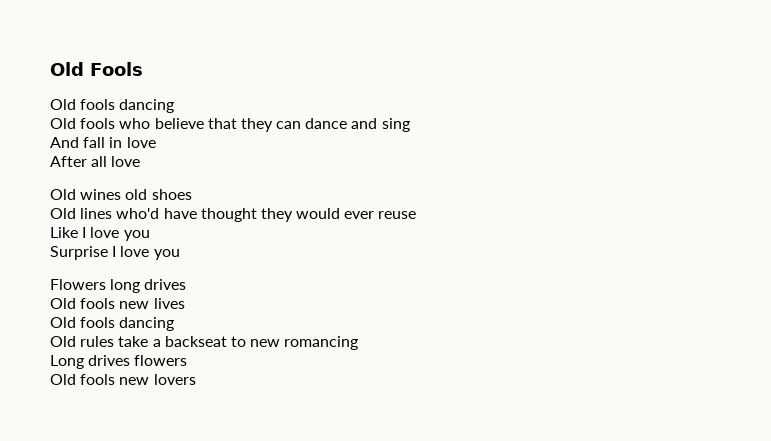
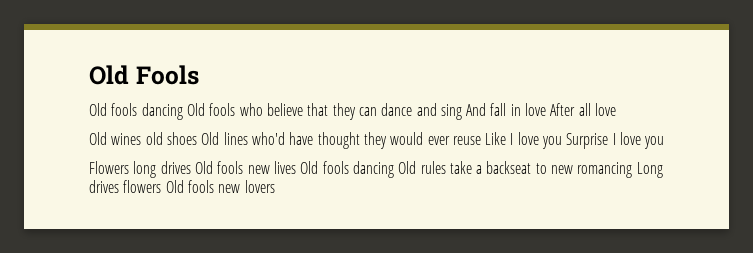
(175, 106) // -> (183, 111) none
(410, 125) // -> (462, 112) none
(156, 142) // -> (547, 109) none
(192, 194) // -> (197, 138) none
(417, 215) // -> (481, 140) none
(150, 235) // -> (563, 142) none
(187, 284) // -> (191, 167) none
[50,317,175,331] // Old fools dancing // -> [300,161,394,178] Old fools dancing
(359, 343) // -> (633, 170) none
(188, 360) // -> (162, 186) none

